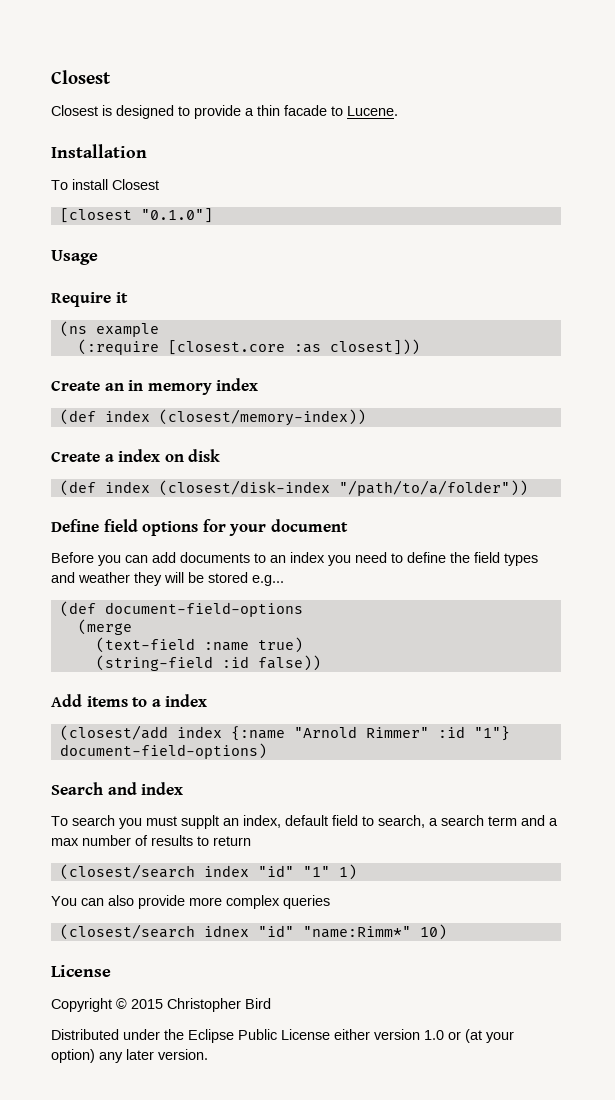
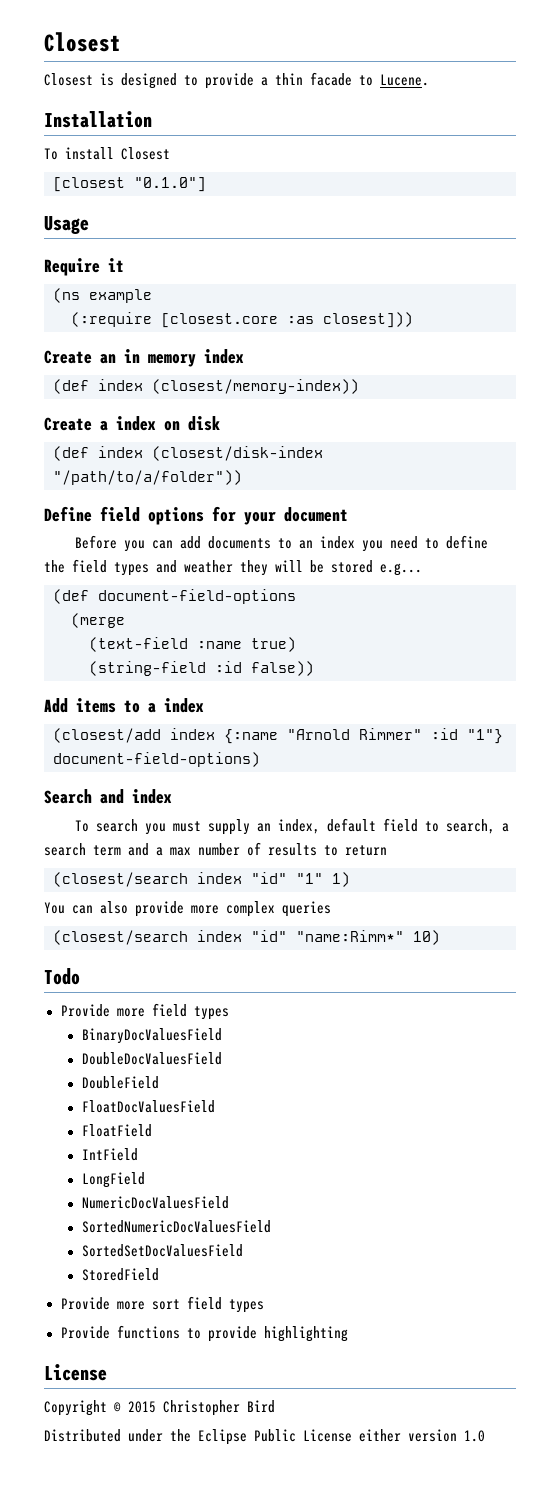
[181,815,219,829] supplt -> [208,819,251,835] supply
[203,925,249,937] idnex -> [197,930,242,942] index
(447, 932) none -> [44,968,80,985] [60,1003,229,1020] [81,1028,222,1044] [81,1052,222,1065] [81,1076,159,1089] [81,1100,215,1113] [81,1124,152,1137] [81,1148,138,1161] [81,1172,145,1188] [81,1196,229,1209] [81,1220,271,1233] [81,1244,243,1257] [81,1268,159,1281] [60,1296,264,1313] [60,1325,348,1342] // Todo // Provide more field types // BinaryDocValuesField // DoubleDocValuesField // DoubleField // FloatDocValuesField // FloatField // IntField // LongField // NumericDocValuesField // SortedNumericDocValuesField // SortedSetDocValuesField // StoredField // Provide more sort field types // Provide functions to provide highlighting
[448,1029,514,1043] [51,1049,208,1063] or (at your option) any later version. -> (485, 1436) none

